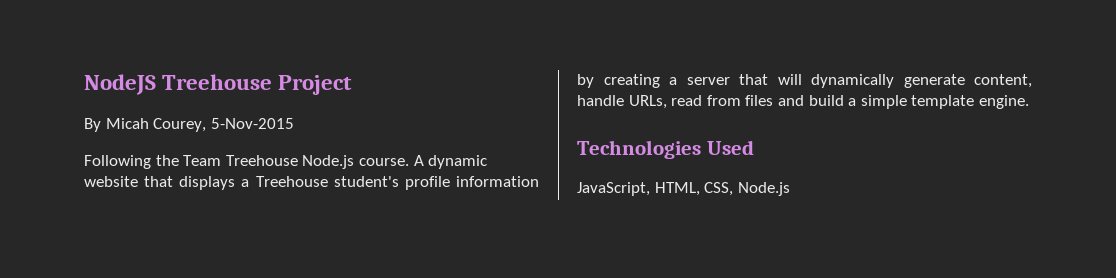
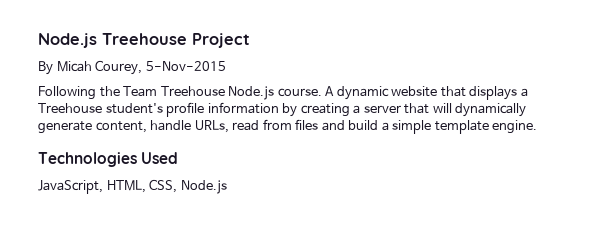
[84,74,156,95] NodeJS -> [38,33,97,48] Node.js

